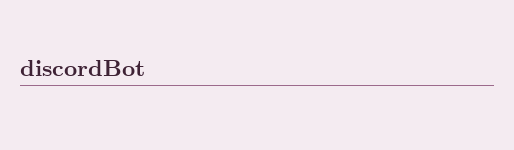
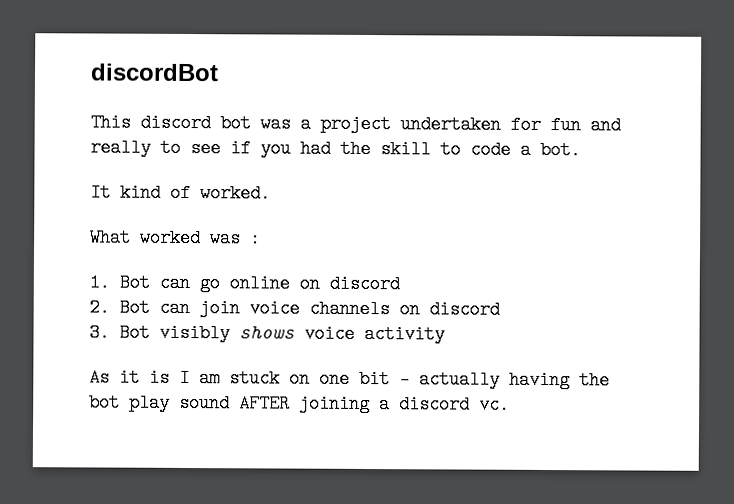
(145, 68) none -> [90,113,621,135] [90,138,581,160] [90,183,271,203] [90,228,261,248] [89,273,400,294] [89,298,500,319] [89,323,445,344] [89,368,610,390] [89,393,510,414] // This discord bot was a project undertaken for fun and really to see if you had the skill to code a bot. // It kind of worked. // What worked was : // 1. Bot can go online on discord // 2. Bot can join voice channels on discord // 3. Bot visibly shows voice activity // As it is I am stuck on one bit - actually having the bot play sound AFTER joining a discord vc.

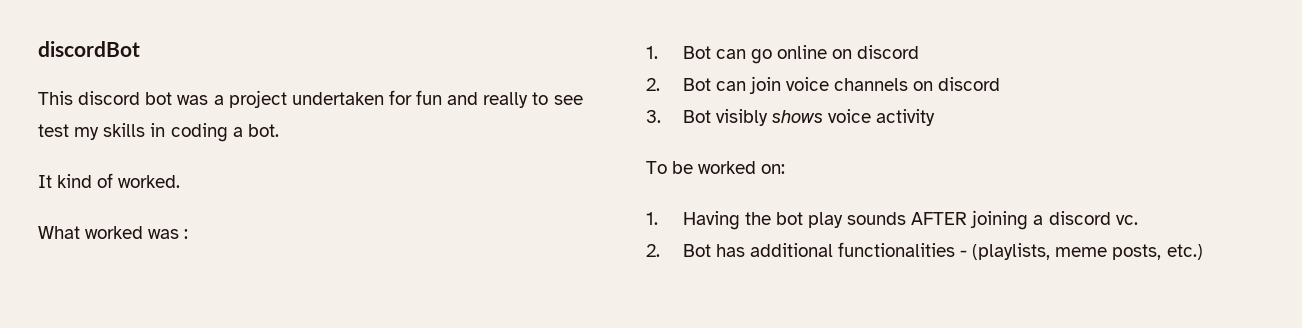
[230,139,511,159] if you had the skill to code -> [38,123,228,142] test my skills in coding
[89,368,570,390] As it is I am stuck on one bit - actually having -> [646,161,786,174] [646,211,740,230] To be worked on: // 1. Having
[179,393,230,413] sound -> [847,212,907,225] sounds
(510, 404) none -> [646,242,1203,260] // 2. Bot has additional functionalities - (playlists, meme posts, etc.)

